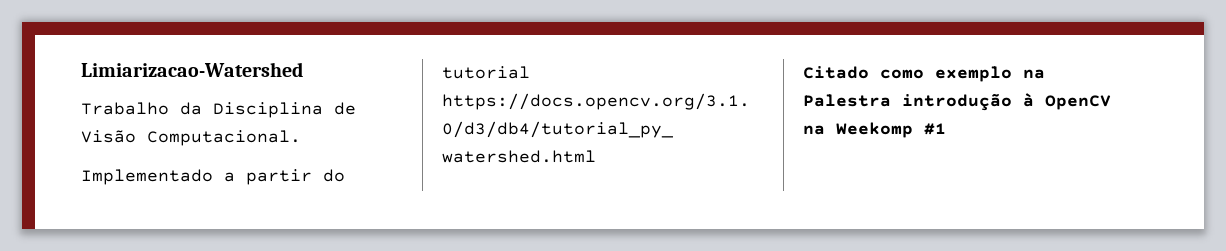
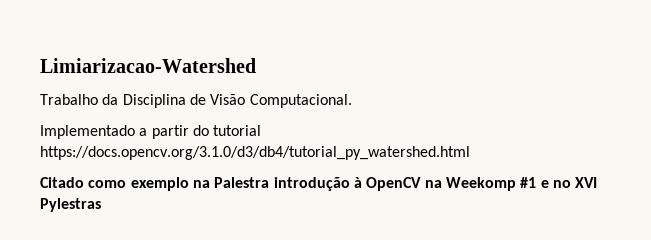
(946, 129) none -> [540,177,598,188] [40,198,101,212] e no XVI Pylestras

